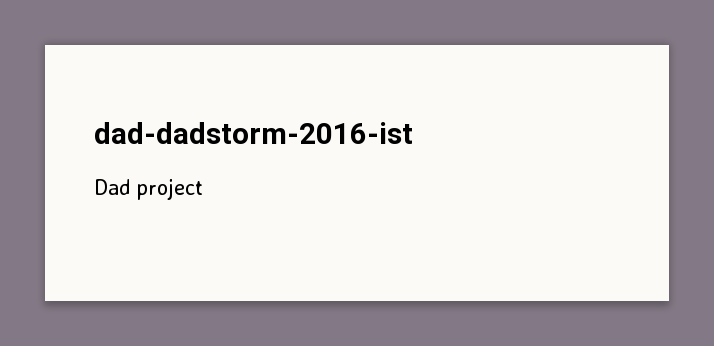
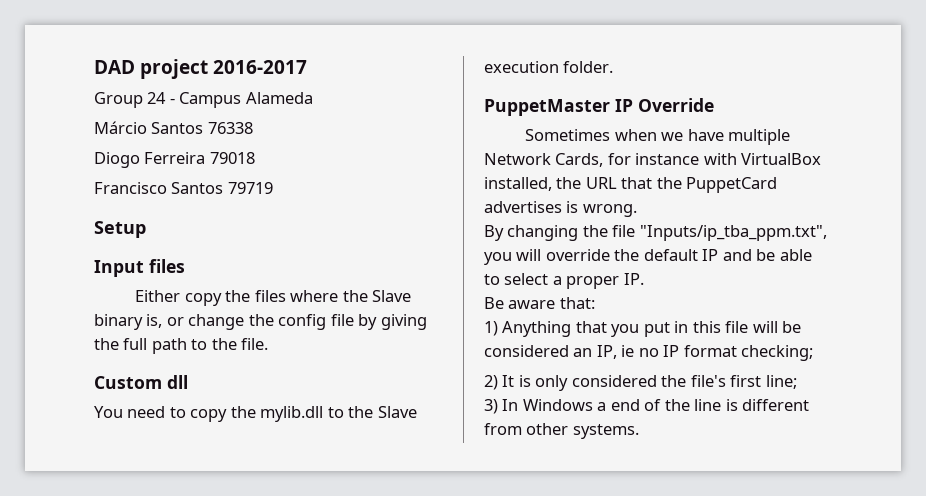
[94,122,413,144] [94,178,203,200] dad-dadstorm-2016-ist // Dad project -> [94,59,308,79] [94,92,313,108] [94,121,253,134] [94,152,255,168] [94,182,273,194] [94,221,146,238] [94,259,185,277] [135,290,412,306] [94,314,427,330] [94,338,269,354] [94,375,188,389] [94,406,417,422] [484,61,614,73] [484,98,714,116] [525,129,791,145] [484,153,822,167] [484,177,778,193] [484,201,637,217] [484,225,827,241] [484,249,812,265] [484,273,644,289] [484,297,595,309] [484,321,802,337] [484,345,814,361] [484,375,797,391] [484,399,810,414] [484,423,639,439] DAD project 2016-2017 // Group 24 - Campus Alameda // Márcio Santos 76338 // Diogo Ferreira 79018 // Francisco Santos 79719 // Setup // Input files // Either copy the files where the Slave binary is, or change the config file by giving the full path to the file. // Custom dll // You need to copy the mylib.dll to the Slave execution folder. // PuppetMaster IP Override // Sometimes when we have multiple Network Cards, for instance with VirtualBox installed, the URL that the PuppetCard advertises is wrong. // By changing the file "Inputs/ip_tba_ppm.txt", you will override the default IP and be able to select a proper IP. // Be aware that: // 1) Anything that you put in this file will be considered an IP, ie no IP format checking; // 2) It is only considered the file's first line; // 3) In Windows a end of the line is different from other systems.

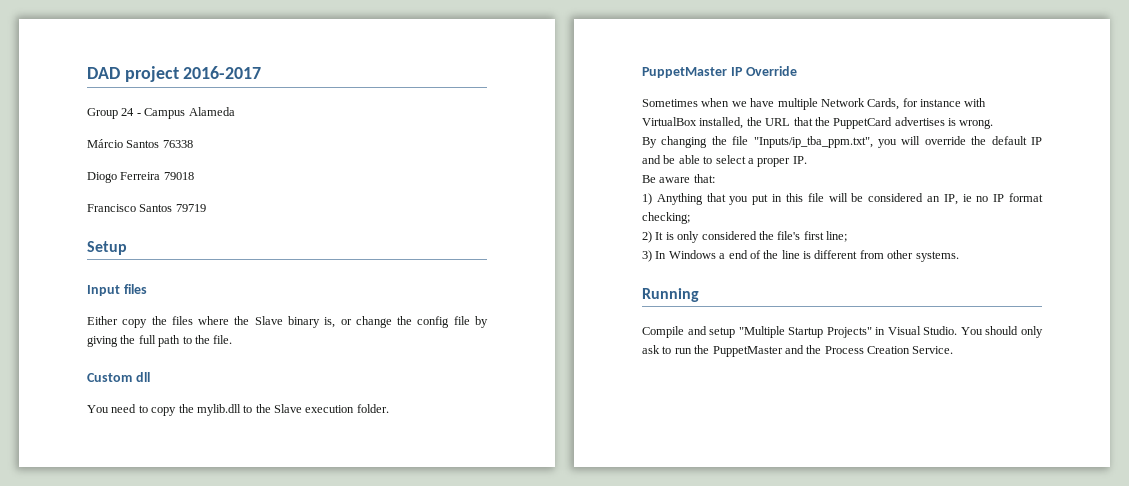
(639, 431) none -> [642,288,699,302] [642,326,1043,338] [642,345,954,357] // Running // Compile and setup "Multiple Startup Projects" in Visual Studio. You should only ask to run the PuppetMaster and the Process Creation Service.

